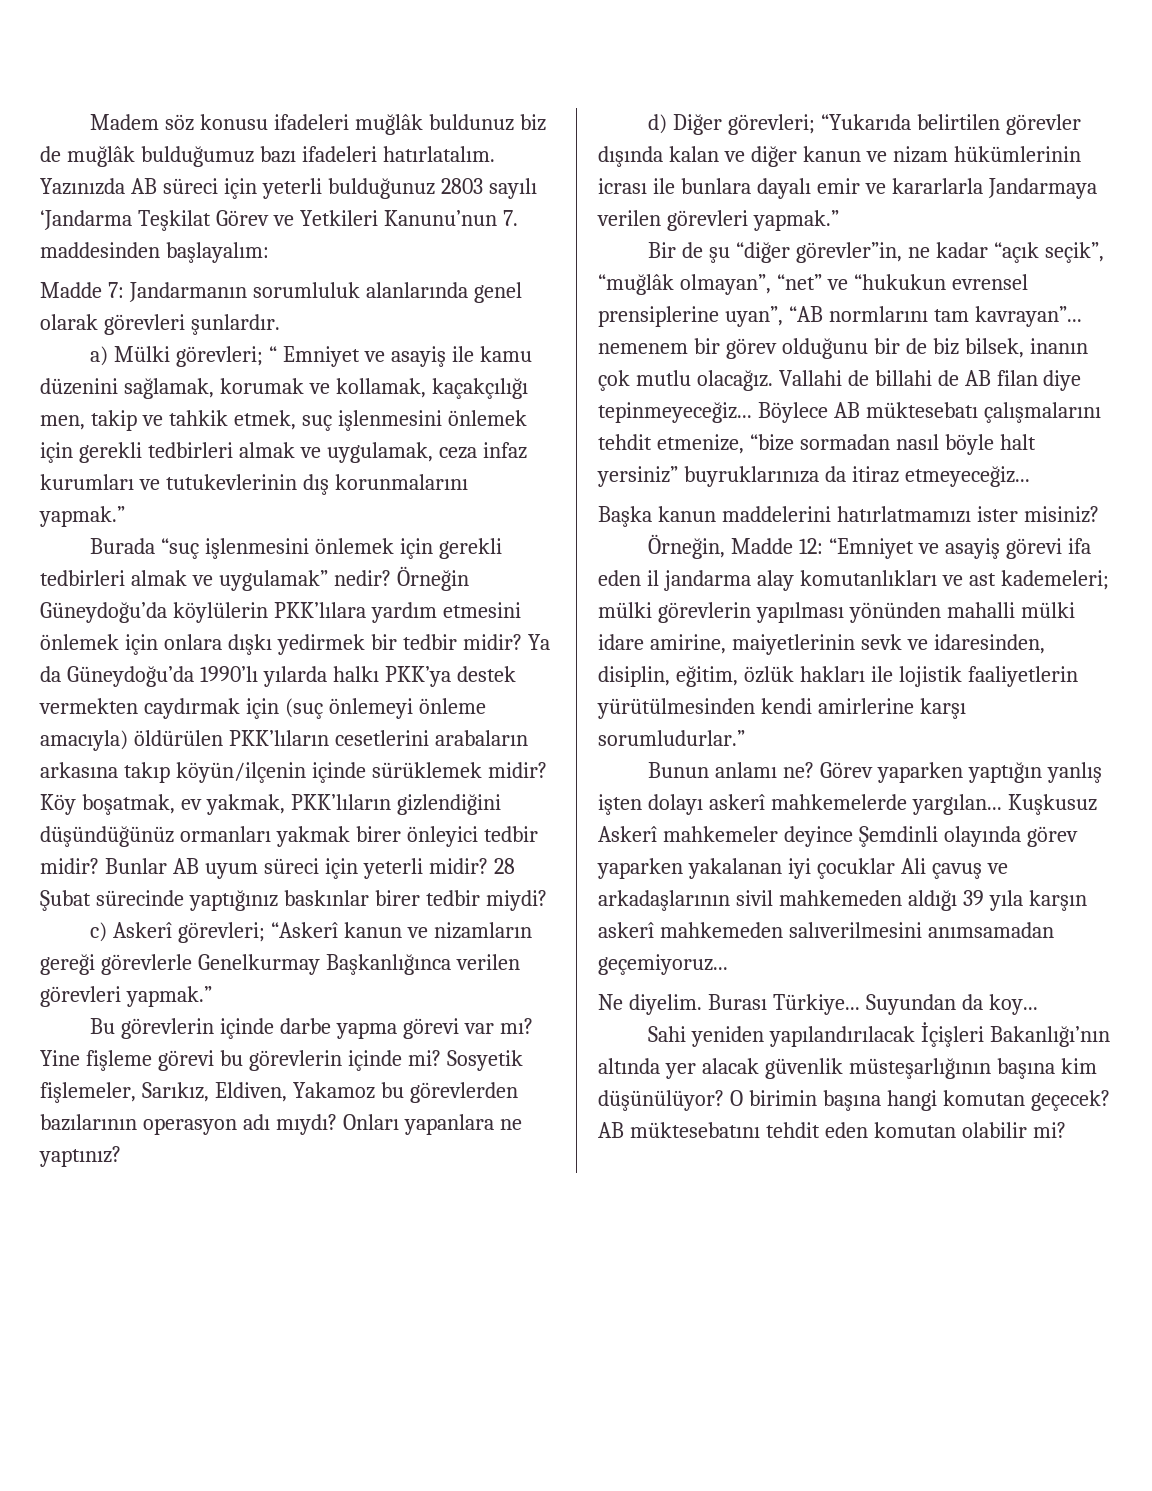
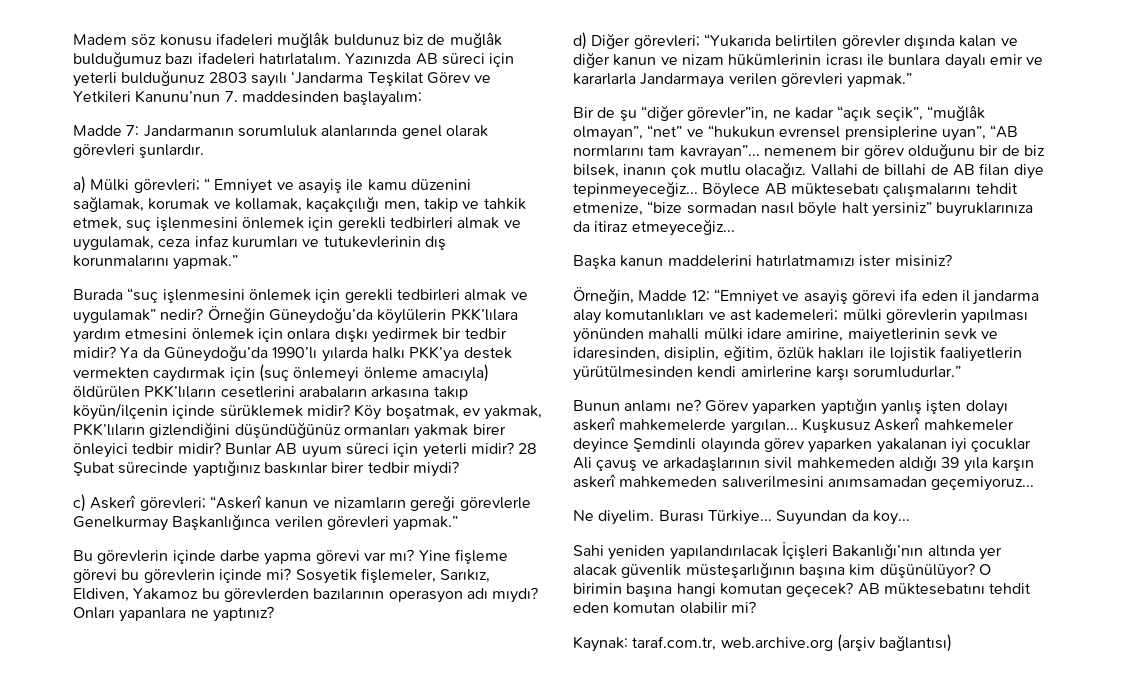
(1066, 1130) none -> [573,634,953,652] // Kaynak: taraf.com.tr, web.archive.org (arşiv bağlantısı)

